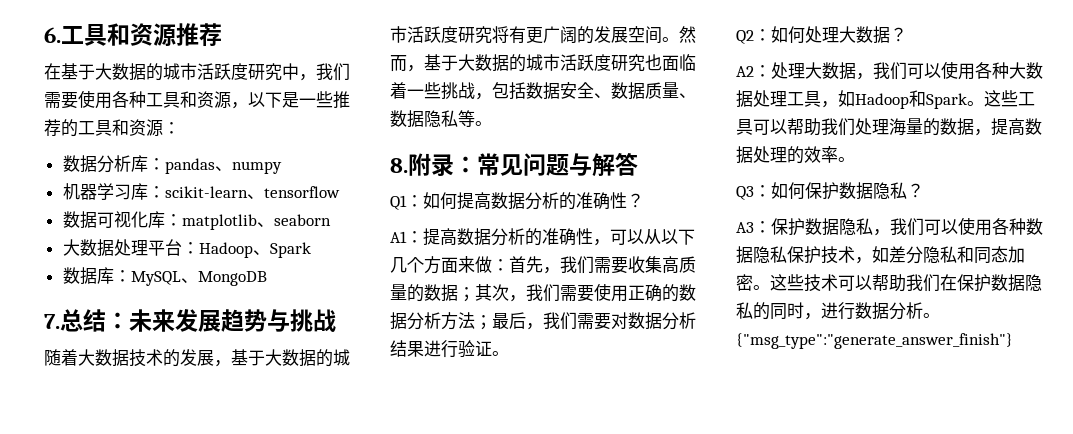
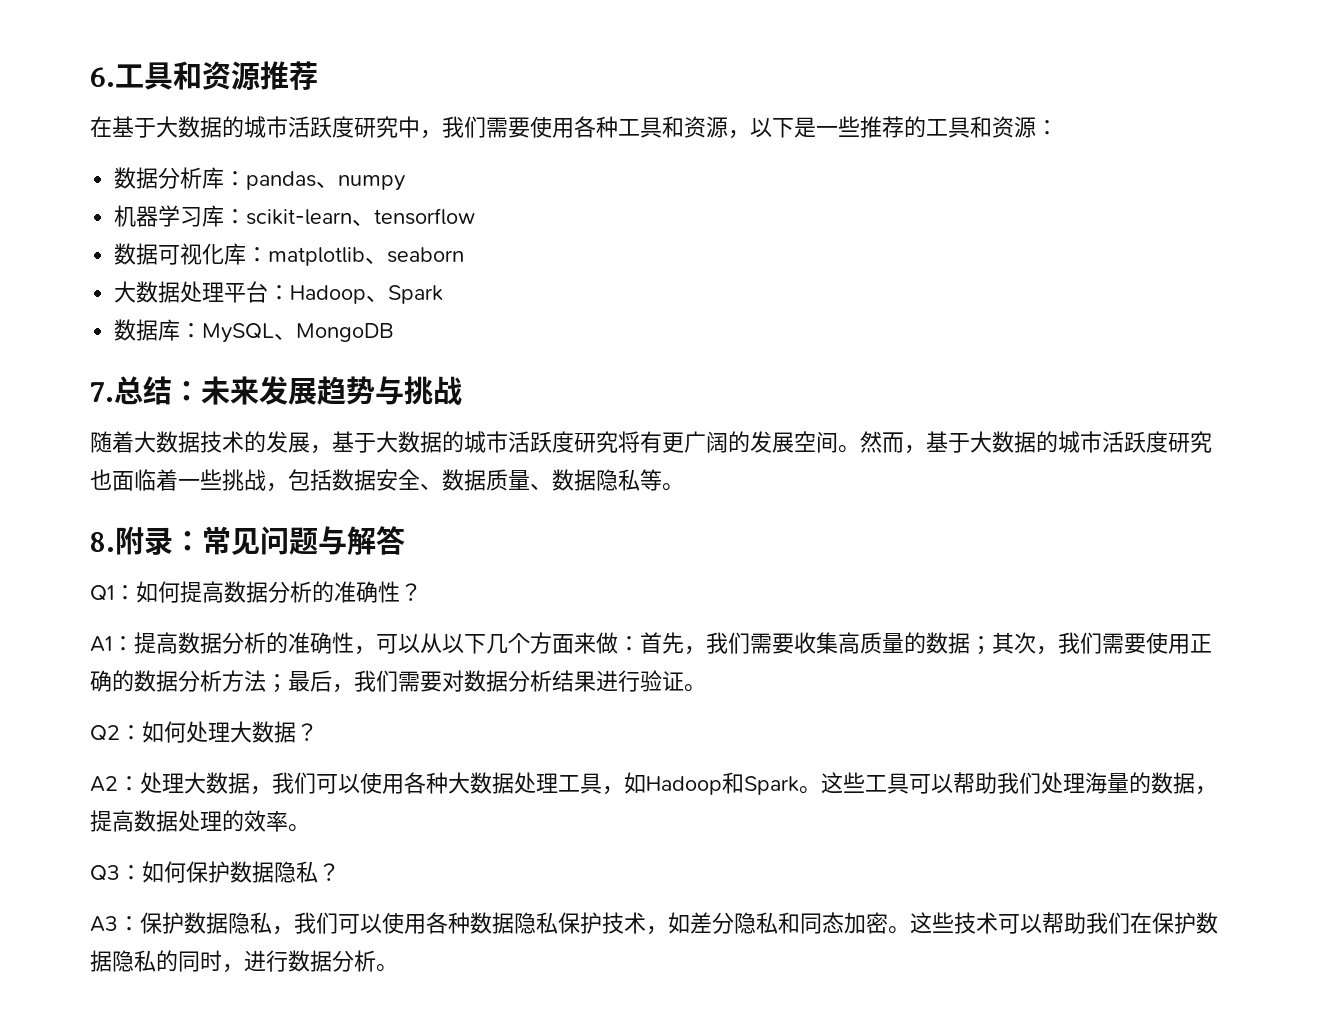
[736,333,1013,349] {"msg_type":"generate_answer_finish"} -> (398, 968) none

